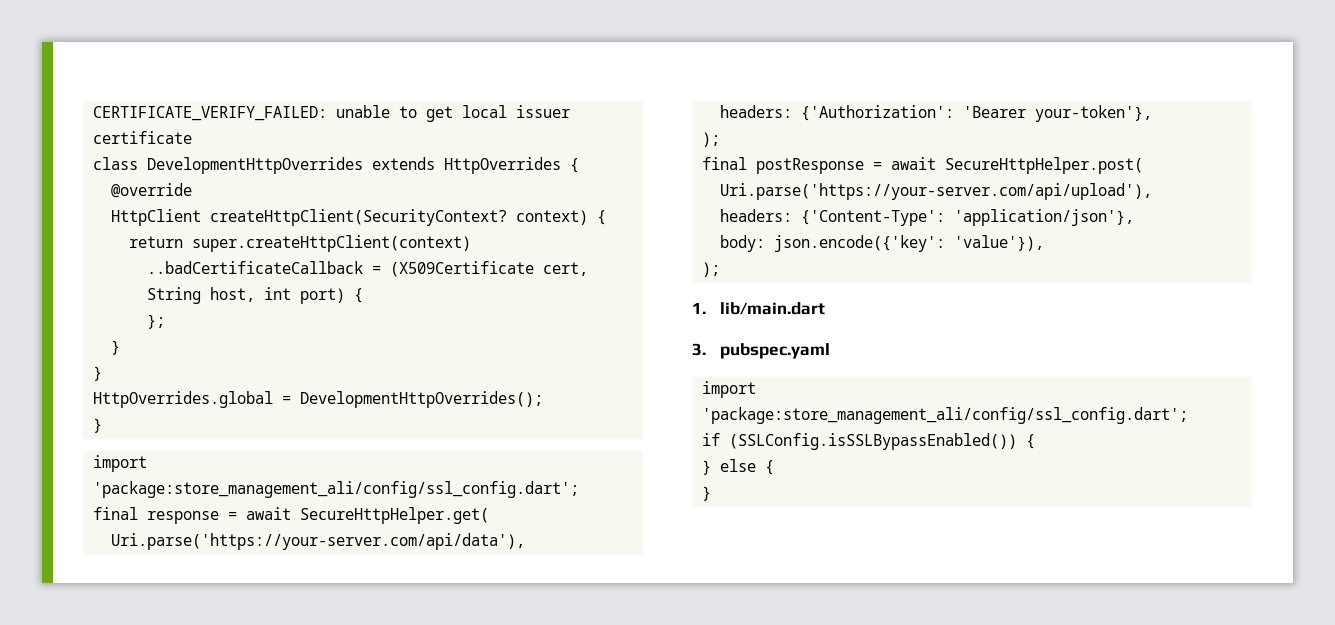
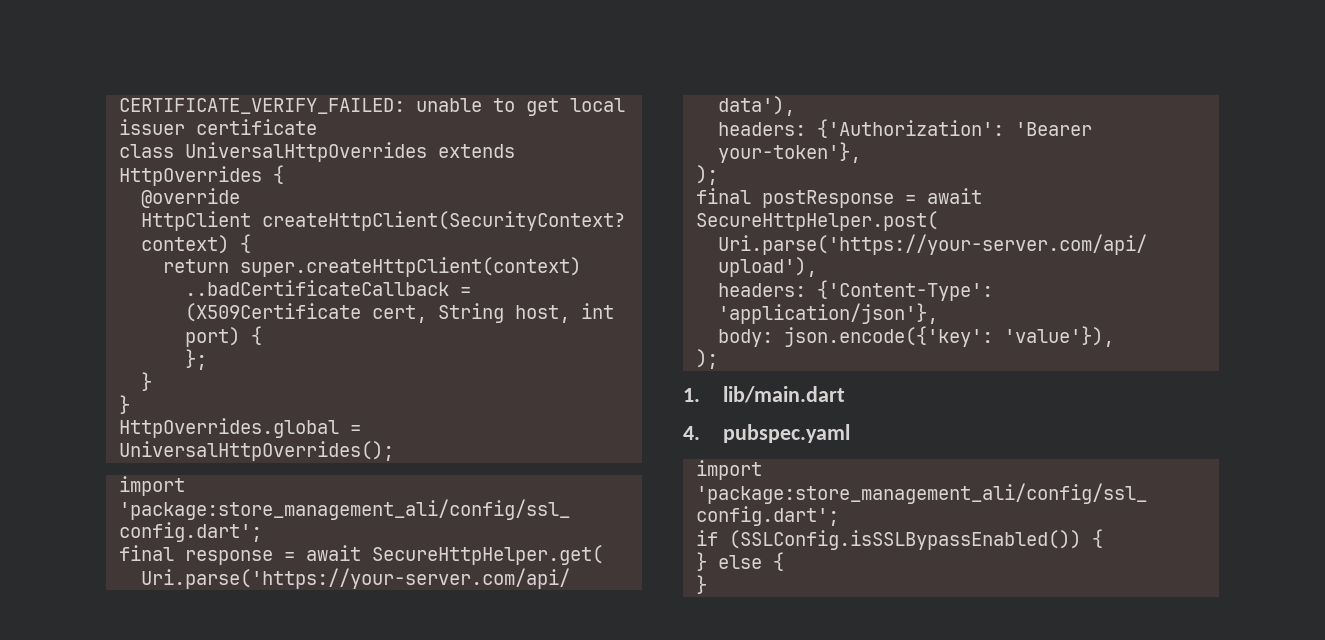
[147,157,364,174] DevelopmentHttpOverrides -> [184,142,427,162] UniversalHttpOverrides
[300,391,544,408] [93,418,103,433] DevelopmentHttpOverrides(); // } -> [118,441,394,461] UniversalHttpOverrides();
[692,343,706,356] 3. -> [683,426,700,440] 4.

